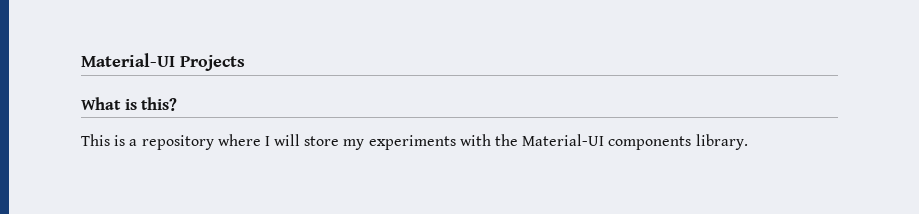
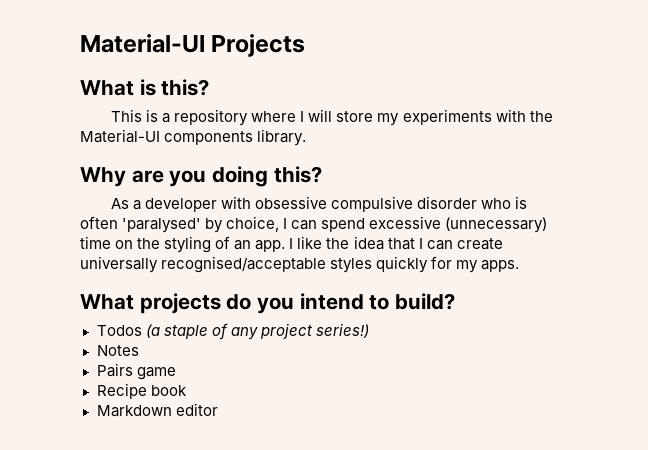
(748, 142) none -> [80,166,322,187] [111,196,528,212] [80,216,548,233] [80,236,503,253] [80,256,520,273] [80,293,456,314] [96,323,369,340] [96,345,139,356] [96,363,176,380] [96,383,187,399] [96,403,218,417] // Why are you doing this? // As a developer with obsessive compulsive disorder who is often 'paralysed' by choice, I can spend excessive (unnecessary) time on the styling of an app. I like the idea that I can create universally recognised/acceptable styles quickly for my apps. // What projects do you intend to build? // Todos (a staple of any project series!) // Notes // Pairs game // Recipe book // Markdown editor

